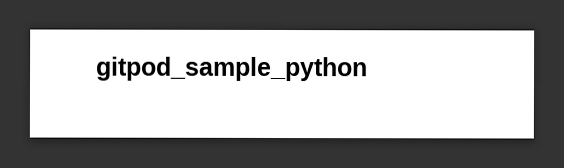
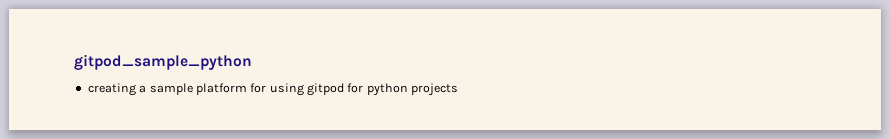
(368, 69) none -> [87,83,459,96] // creating a sample platform for using gitpod for python projects

